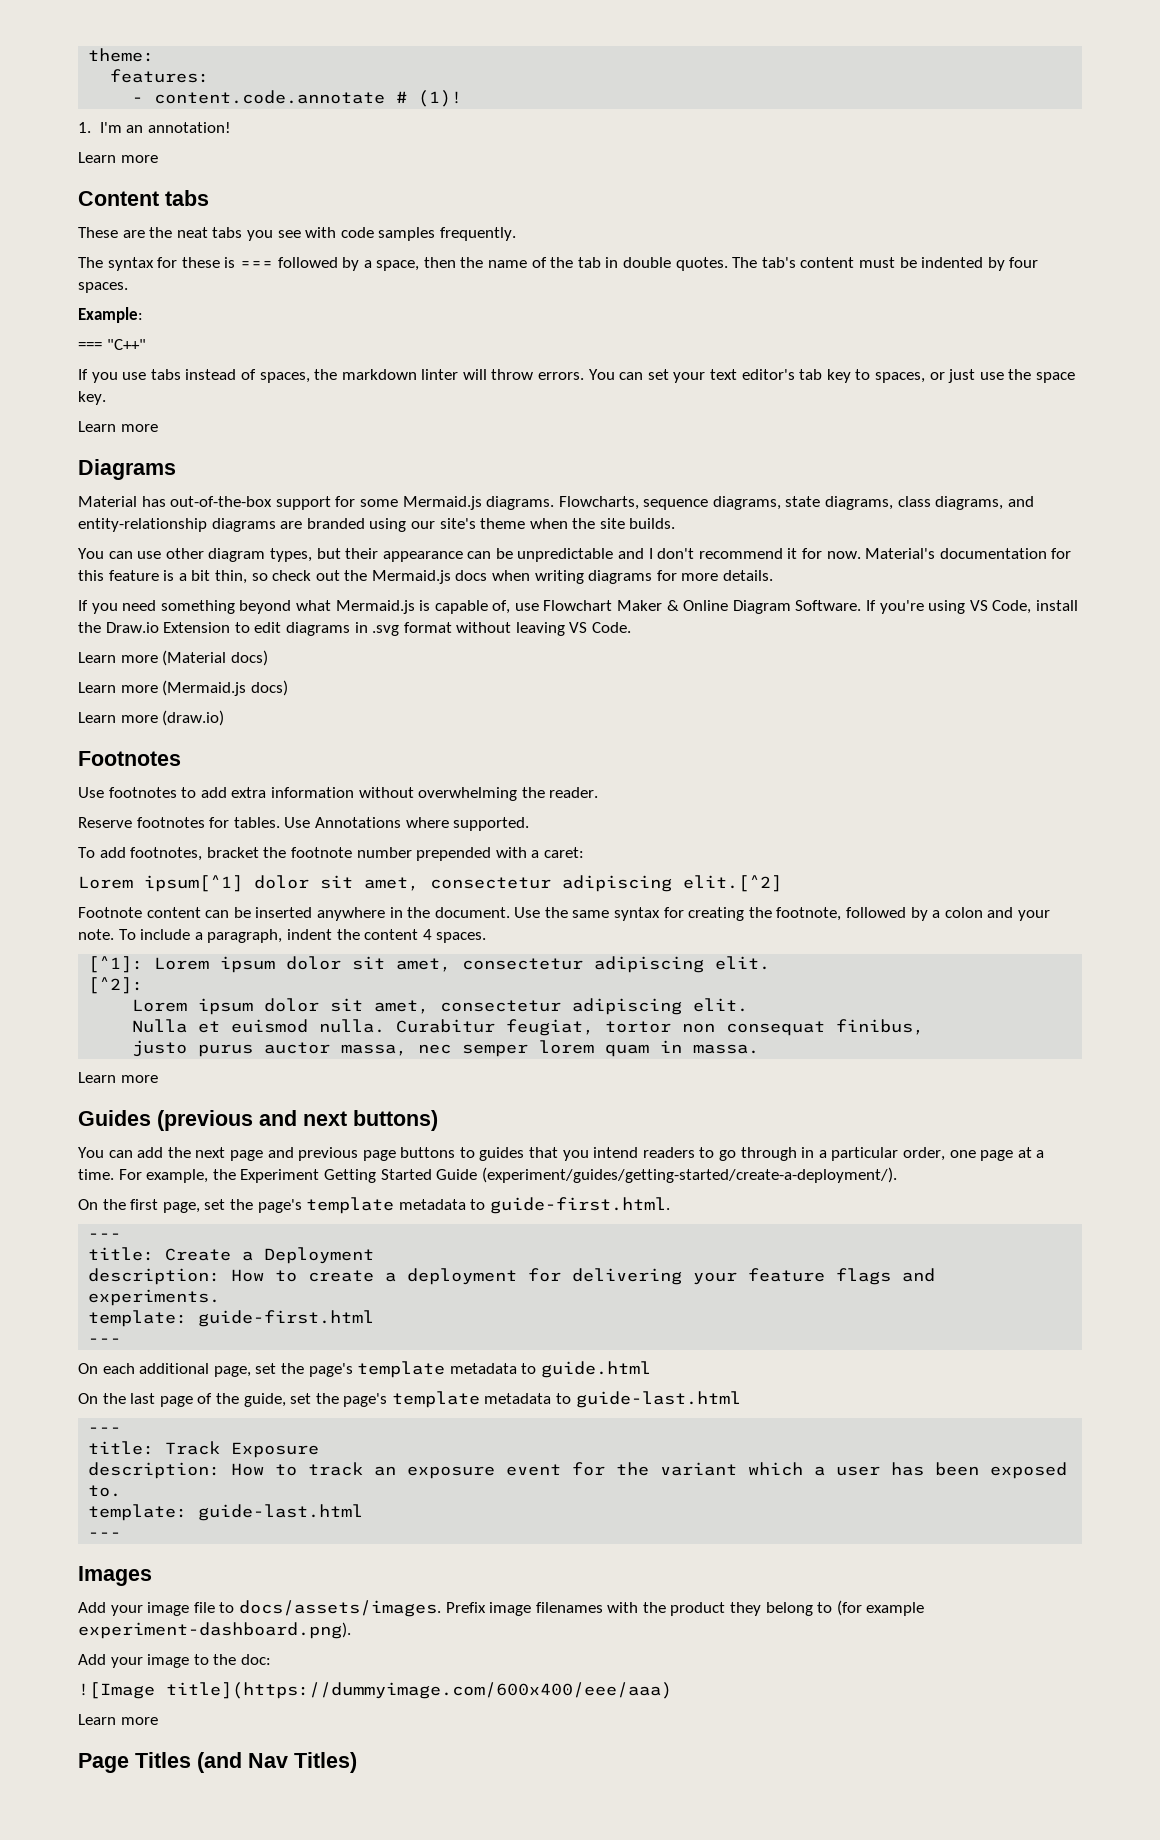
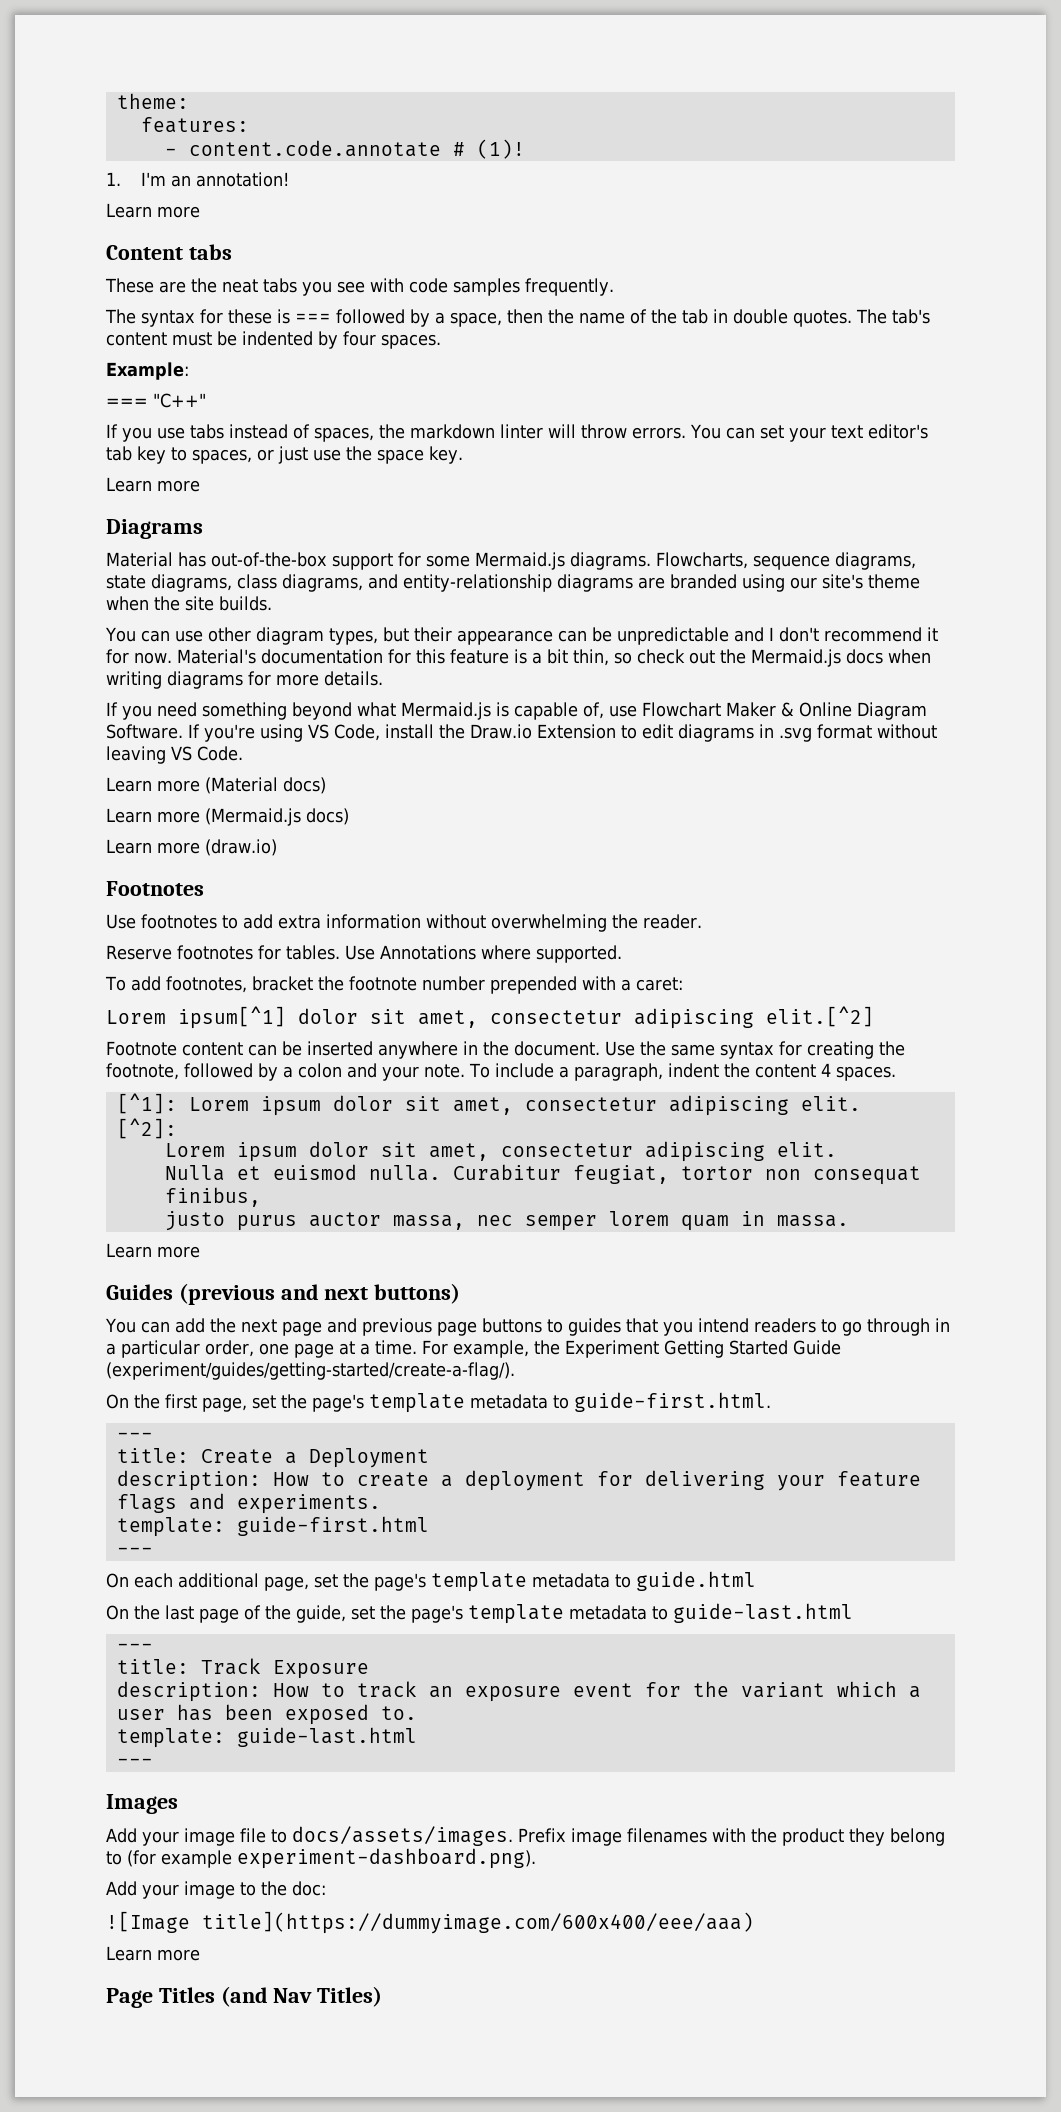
[481,1167,897,1183] (experiment/guides/getting-started/create-a-deployment/). -> [106,1362,515,1380] (experiment/guides/getting-started/create-a-flag/).

